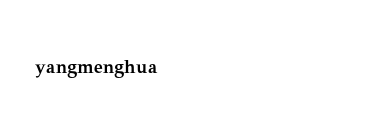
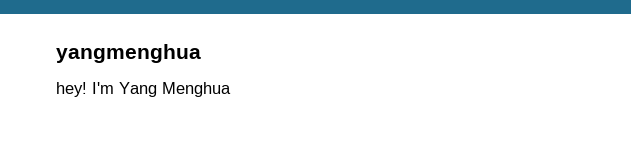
(158, 69) none -> [56,82,231,97] // hey! I'm Yang Menghua

